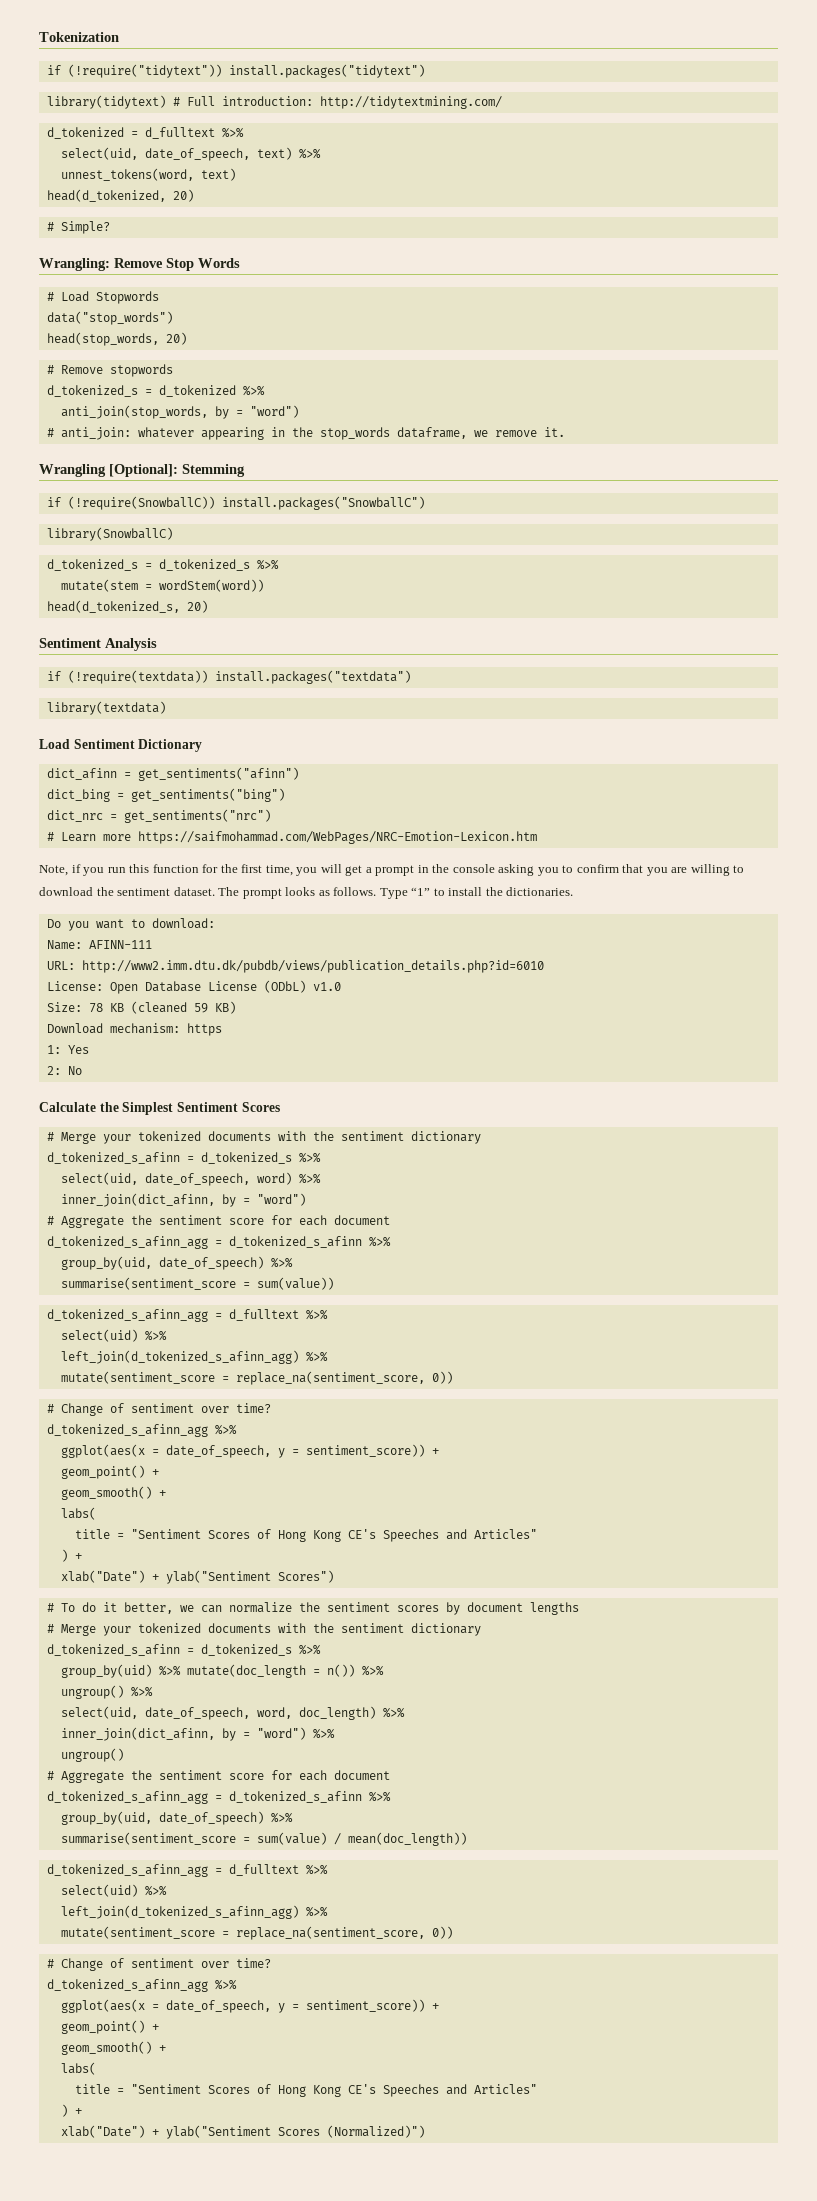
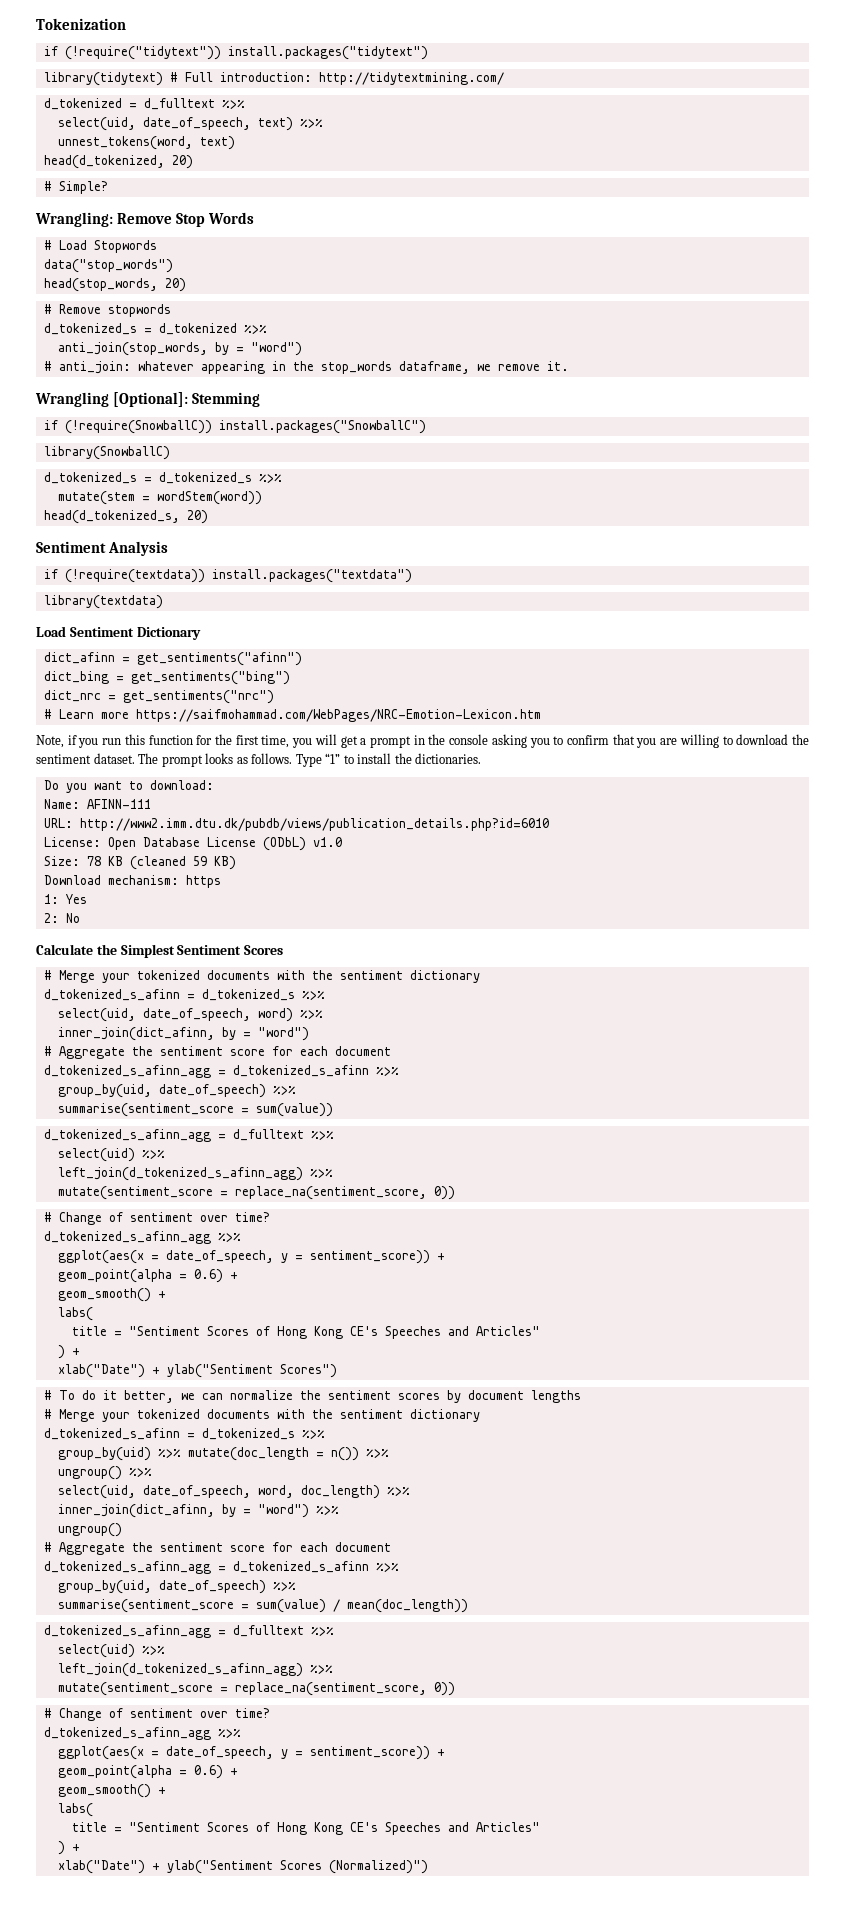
[60,1465,145,1479] geom_point() -> [57,1269,223,1283] geom_point(alpha = 0.6)
[60,2020,145,2034] geom_point() -> [57,1765,223,1779] geom_point(alpha = 0.6)

